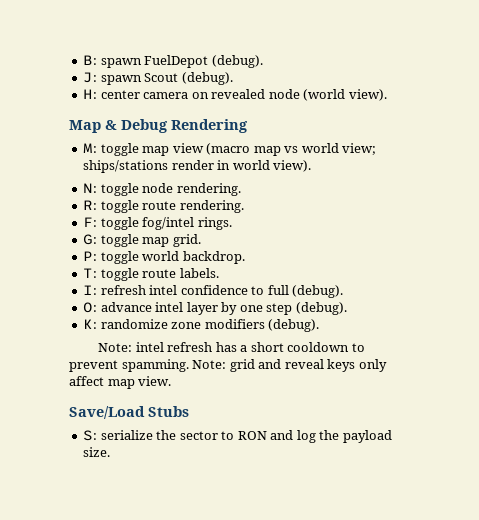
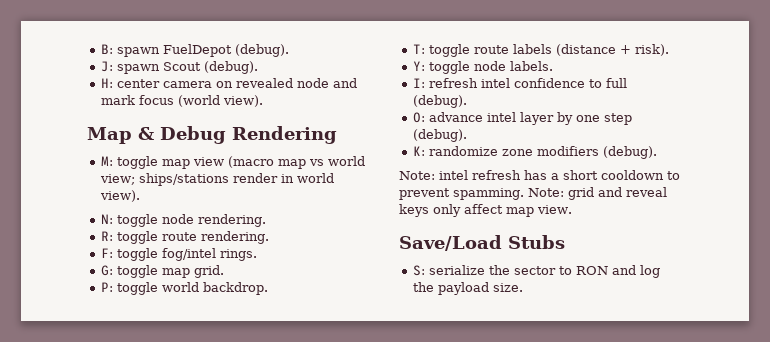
(300, 94) none -> [333,78,358,88] [101,95,175,105] and mark focus
(177, 273) none -> [513,44,670,56] [413,61,507,74] labels (distance + risk). // Y: toggle node

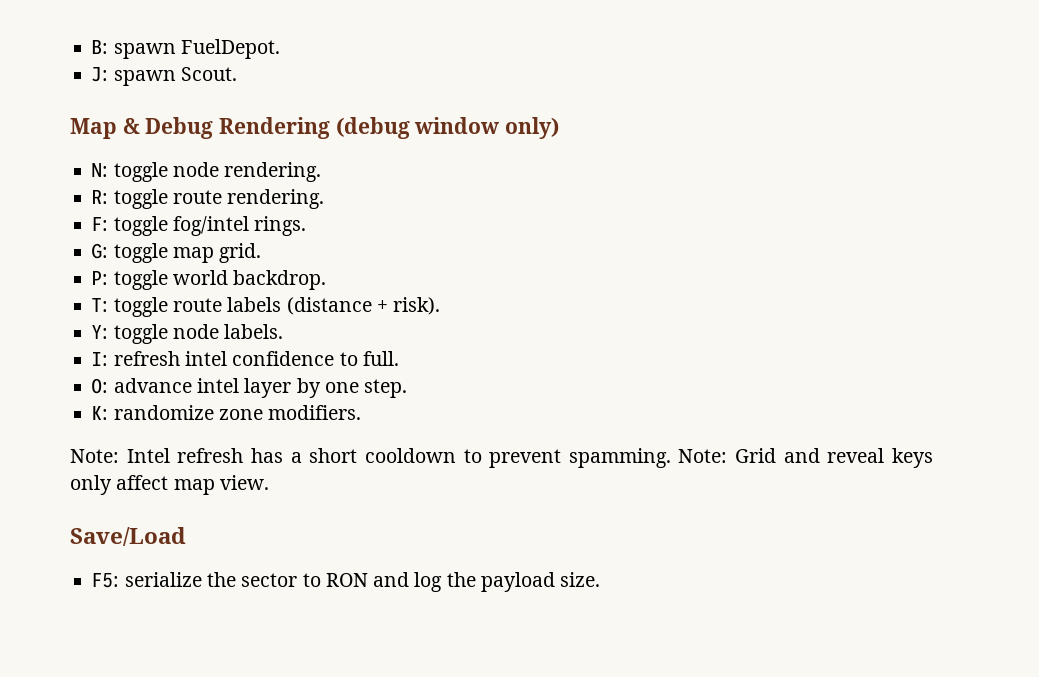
[163,44,290,57] FuelDepot (debug). -> [180,39,280,59] FuelDepot.
[163,61,259,74] [101,78,358,88] [101,95,264,107] [87,126,337,144] [101,156,366,169] [100,173,335,186] [100,190,141,202] Scout (debug). // H: center camera on revealed node and mark focus (world view). // Map & Debug Rendering // M: toggle map view (macro map vs world view; ships/stations render in world view). -> [180,67,237,81] [70,117,560,139] Scout. // Map & Debug Rendering (debug window only)
[606,78,628,88] [413,95,468,108] full (debug). -> [362,351,399,366] full.
[604,113,633,125] [413,129,468,142] step (debug). -> [364,379,408,398] step.
[537,146,658,159] [399,170,468,180] modifiers (debug). // Note: intel -> [268,405,362,420] [70,448,170,463] modifiers. // Note: Intel
[568,187,594,200] grid -> [735,448,777,463] Grid
[508,235,565,249] [413,265,426,276] Stubs // S: -> [91,573,120,588] // F5:

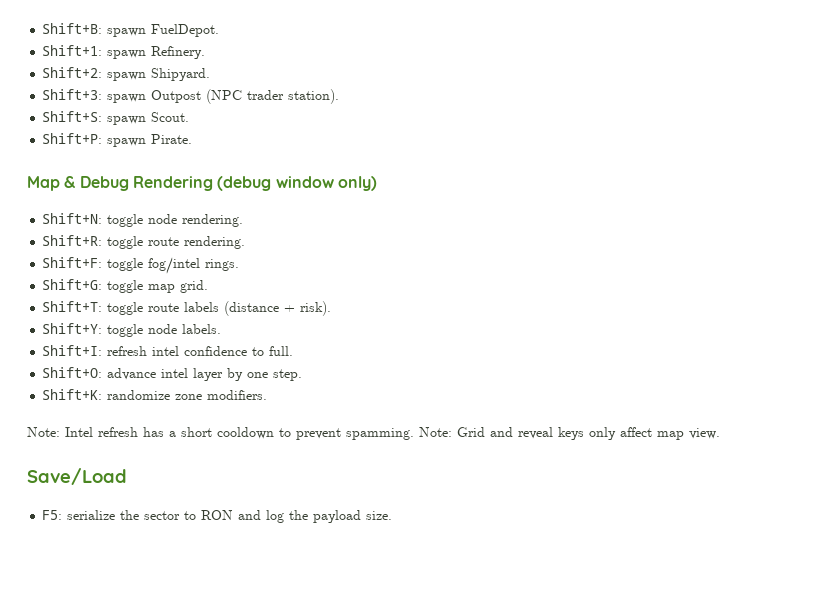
[91,40,109,54] B: -> [42,23,103,34] Shift+B:
[91,67,109,82] J: -> [42,45,206,59] [42,67,211,81] [42,89,340,104] [42,111,103,122] Shift+1: spawn Refinery. // Shift+2: spawn Shipyard. // Shift+3: spawn Outpost (NPC trader station). // Shift+S:
(237, 74) none -> [42,133,193,147] // Shift+P: spawn Pirate.
[91,163,109,177] N: -> [42,213,103,224] Shift+N:
[91,190,109,204] R: -> [42,235,103,246] Shift+R:
[91,217,109,231] F: -> [42,257,103,268] Shift+F:
[91,243,109,259] G: -> [42,279,103,290] Shift+G:
[91,270,327,290] [91,298,109,312] P: toggle world backdrop. // T: -> [42,301,103,312] Shift+T:
[91,325,109,339] Y: -> [42,323,103,334] Shift+Y:
[91,352,109,366] I: -> [42,345,103,356] Shift+I:
[91,378,109,394] O: -> [42,367,103,378] Shift+O:
[91,406,109,420] K: -> [42,389,103,400] Shift+K:

